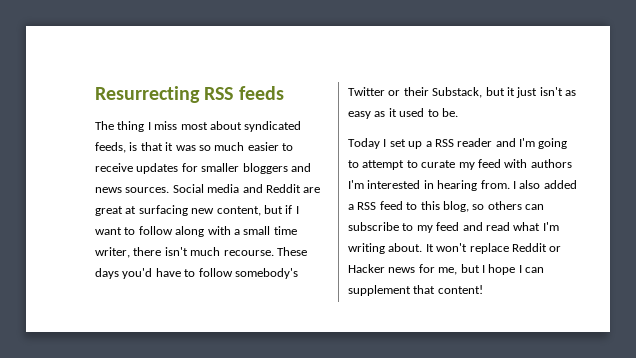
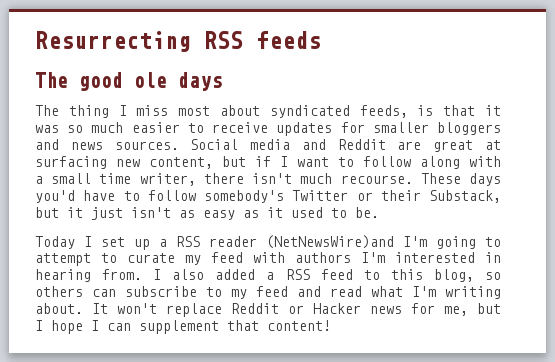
(284, 93) none -> [35,72,222,91] // The good ole days
[495,138,516,147] and -> [266,235,394,249] (NetNewsWire)and

